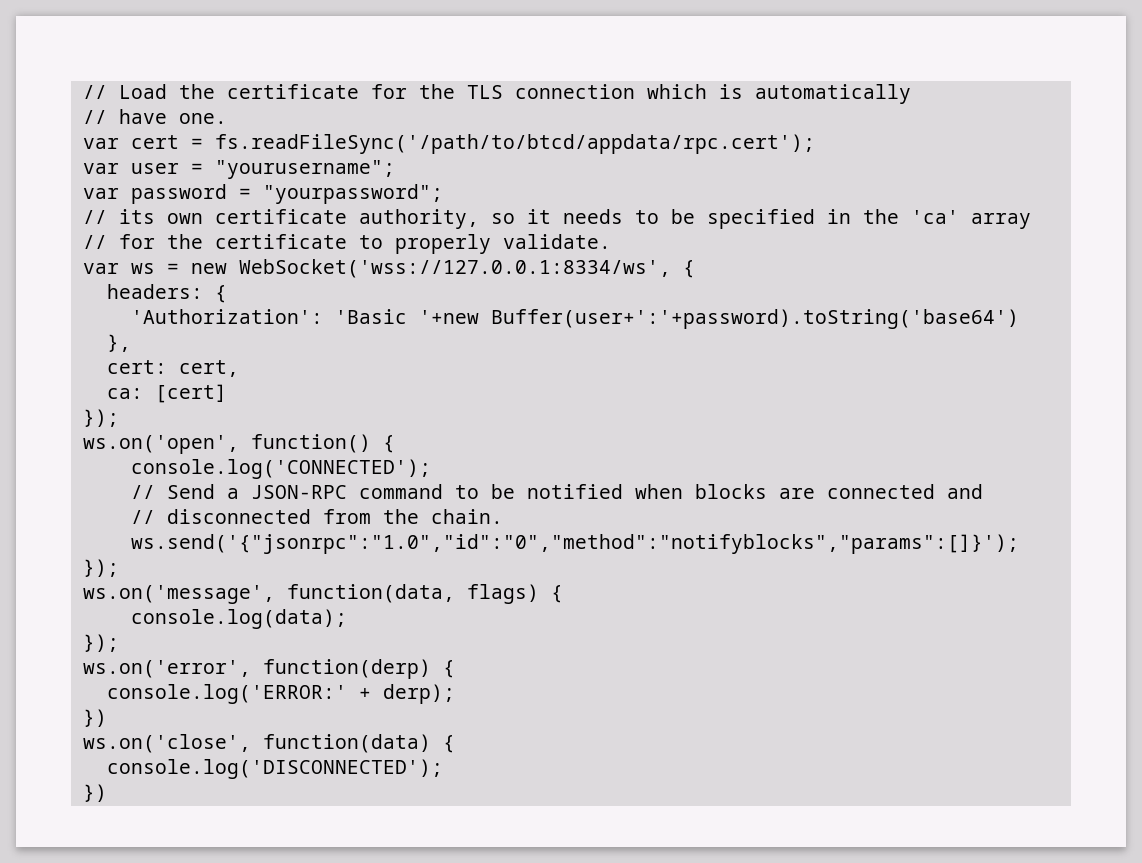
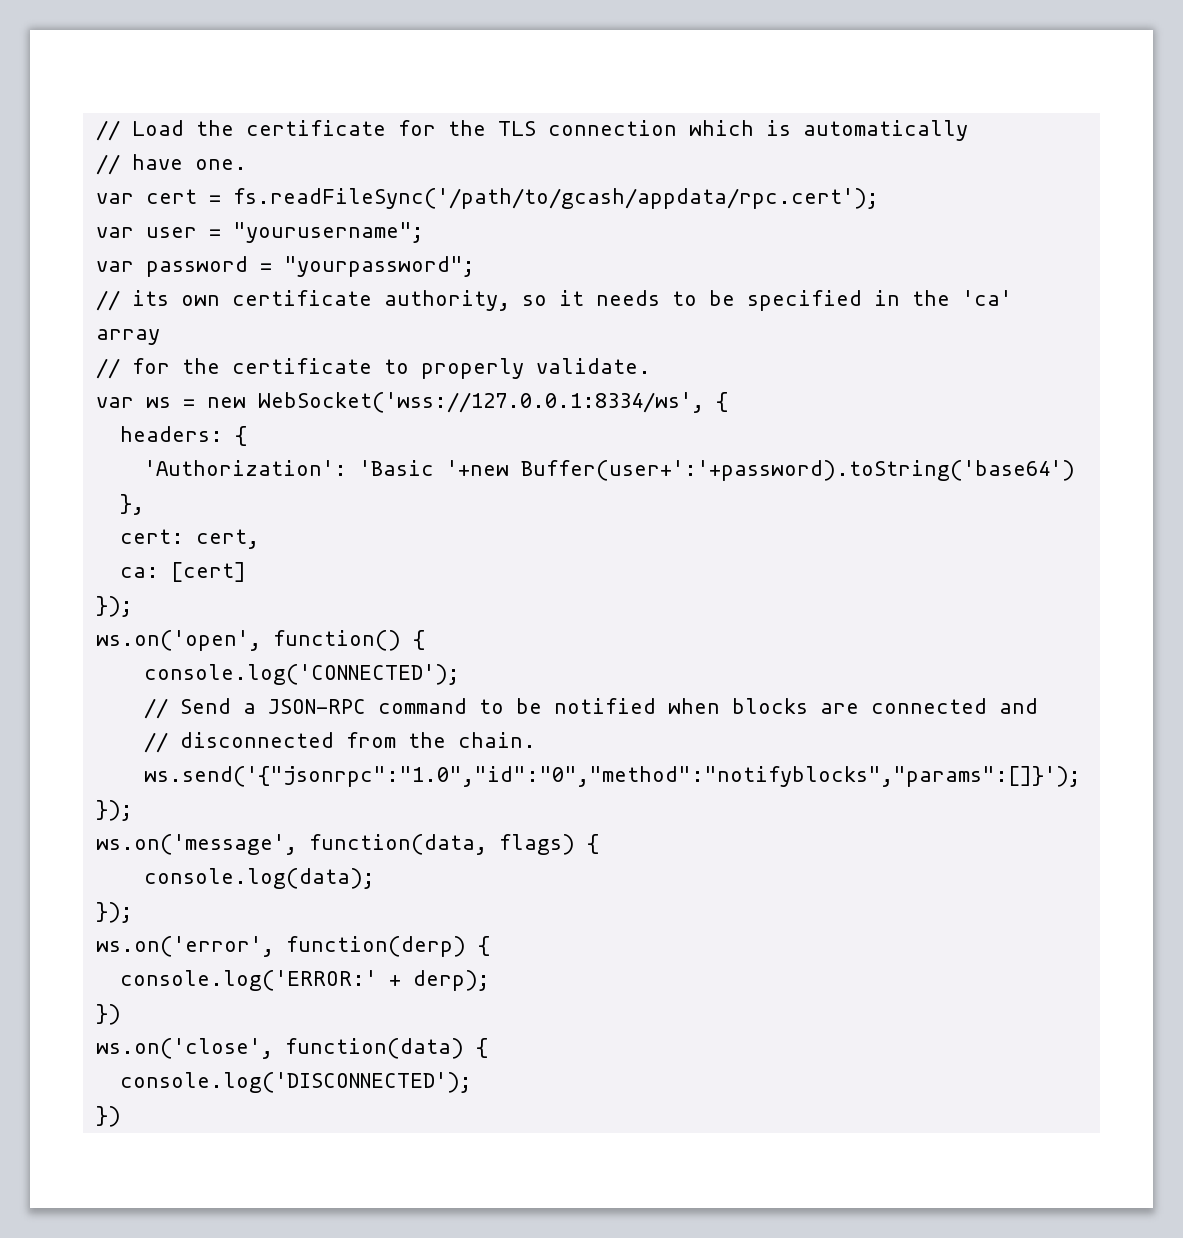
[215,134,815,154] fs.readFileSync('/path/to/btcd/appdata/rpc.cert'); -> [232,188,879,209] fs.readFileSync('/path/to/gcash/appdata/rpc.cert');

